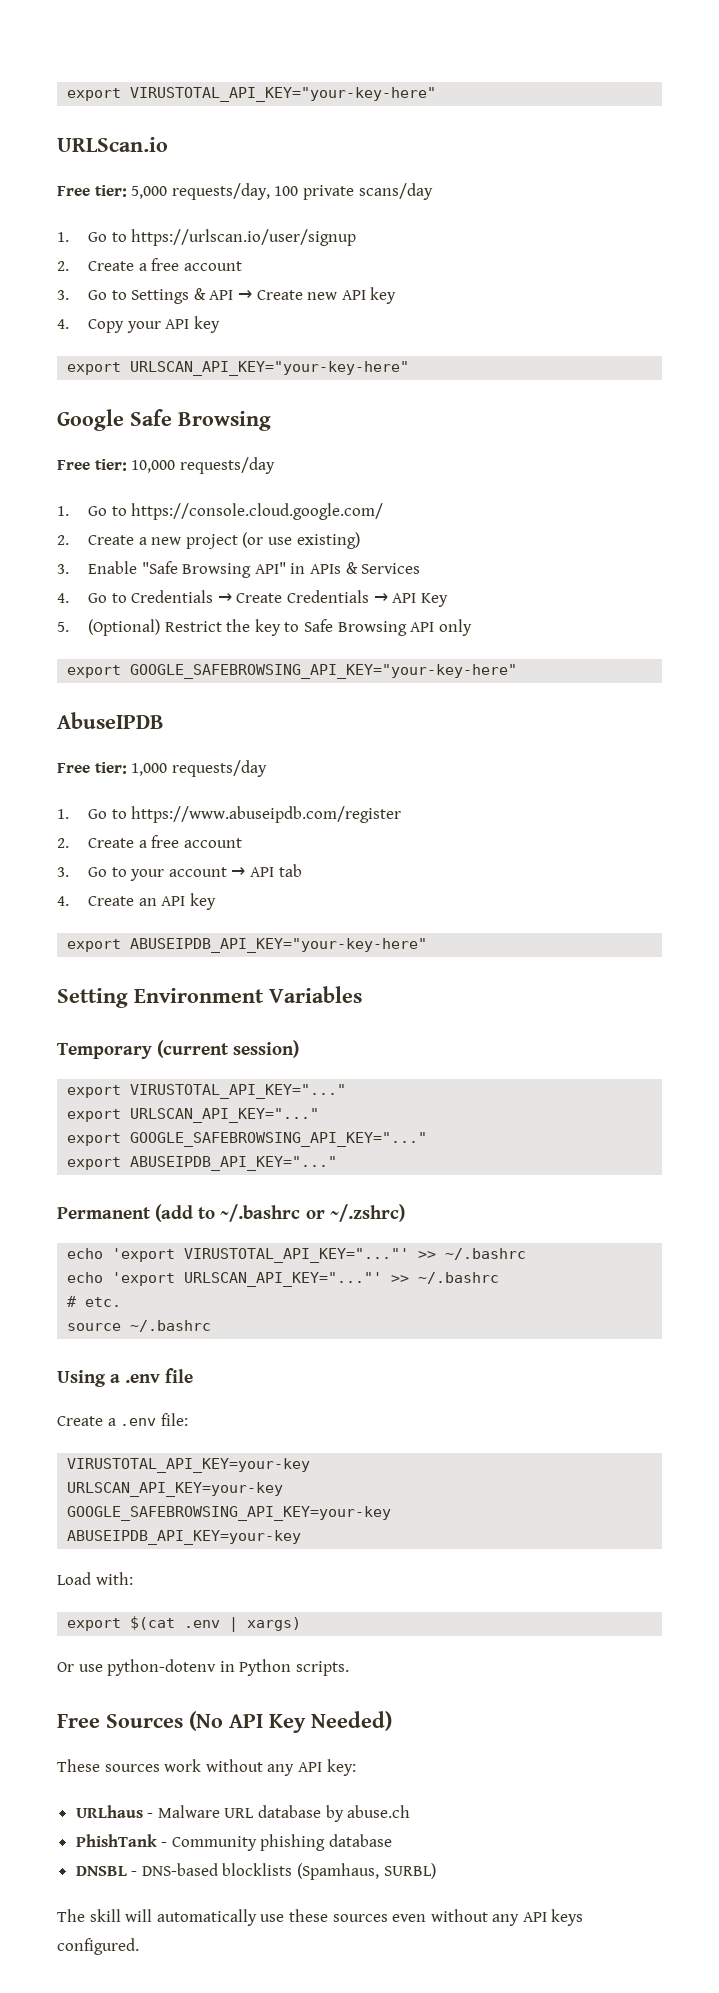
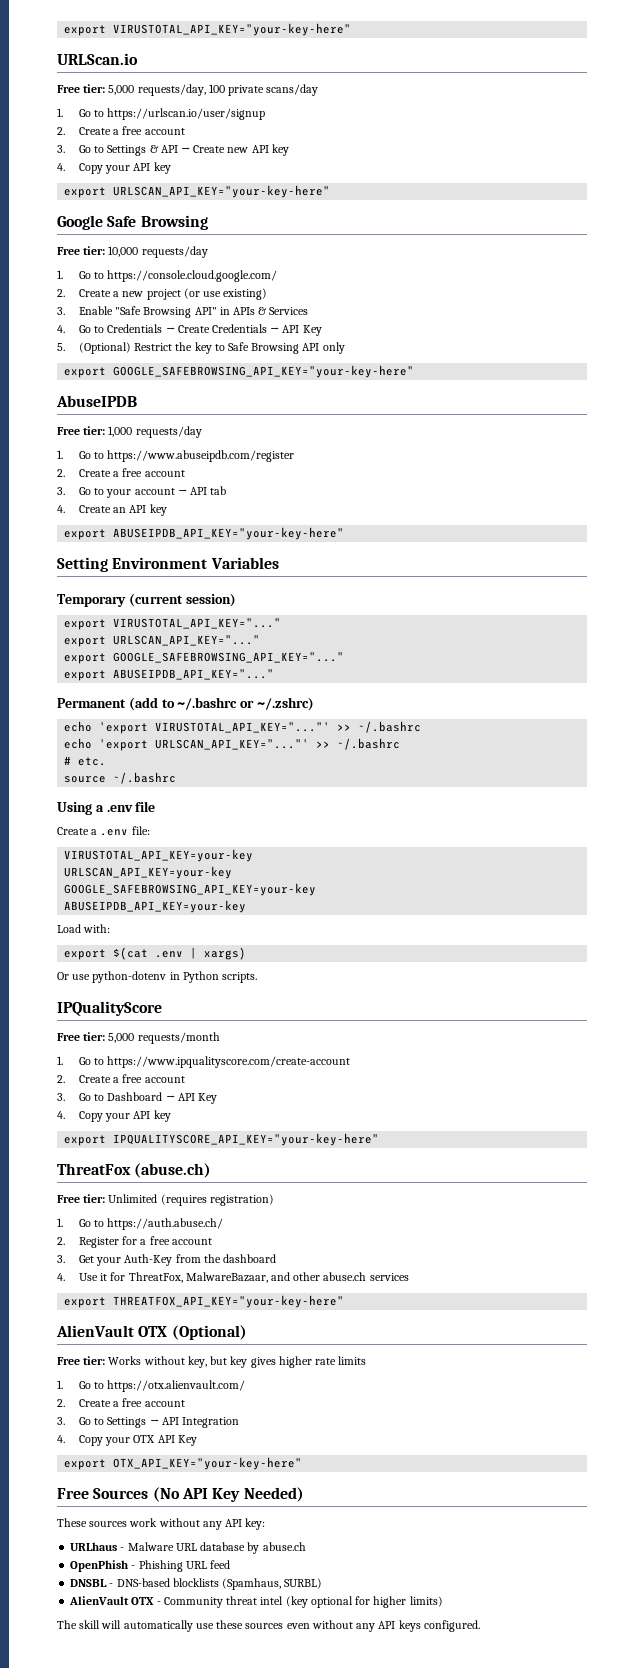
(349, 1668) none -> [57,1001,162,1016] [57,1032,220,1044] [57,1056,351,1068] [57,1074,185,1083] [57,1092,217,1104] [57,1110,171,1122] [64,1133,380,1146] [57,1163,212,1178] [57,1194,274,1206] [57,1218,224,1230] [57,1236,212,1248] [57,1254,276,1266] [57,1272,409,1283] [64,1295,345,1308] [56,1325,247,1340] [57,1356,367,1368] [57,1380,246,1392] [57,1398,185,1407] [57,1417,239,1428] [57,1435,197,1446] [64,1457,303,1470] // IPQualityScore // Free tier: 5,000 requests/month // 1. Go to https://www.ipqualityscore.com/create-account // 2. Create a free account // 3. Go to Dashboard → API Key // 4. Copy your API key // export IPQUALITYSCORE_API_KEY="your-key-here" // ThreatFox (abuse.ch) // Free tier: Unlimited (requires registration) // 1. Go to https://auth.abuse.ch/ // 2. Register for a free account // 3. Get your Auth-Key from the dashboard // 4. Use it for ThreatFox, MalwareBazaar, and other abuse.ch services // export THREATFOX_API_KEY="your-key-here" // AlienVault OTX (Optional) // Free tier: Works without key, but key gives higher rate limits // 1. Go to https://otx.alienvault.com/ // 2. Create a free account // 3. Go to Settings → API Integration // 4. Copy your OTX API Key // export OTX_API_KEY="your-key-here"
[75,1834,393,1851] PhishTank - Community phishing database -> [70,1560,231,1572] OpenPhish - Phishing URL feed
(436, 1871) none -> [69,1596,443,1608] // AlienVault OTX - Community threat intel (key optional for higher limits)

